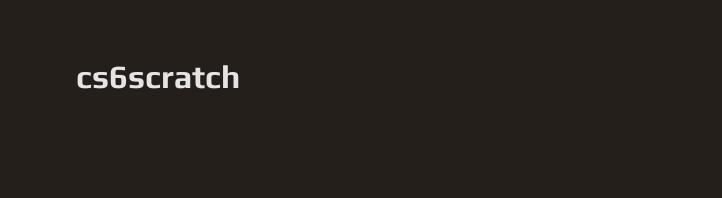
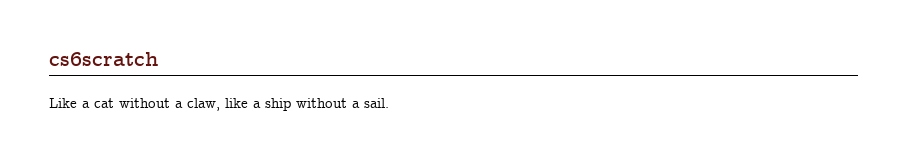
(240, 77) none -> [49,98,389,111] // Like a cat without a claw, like a ship without a sail.

